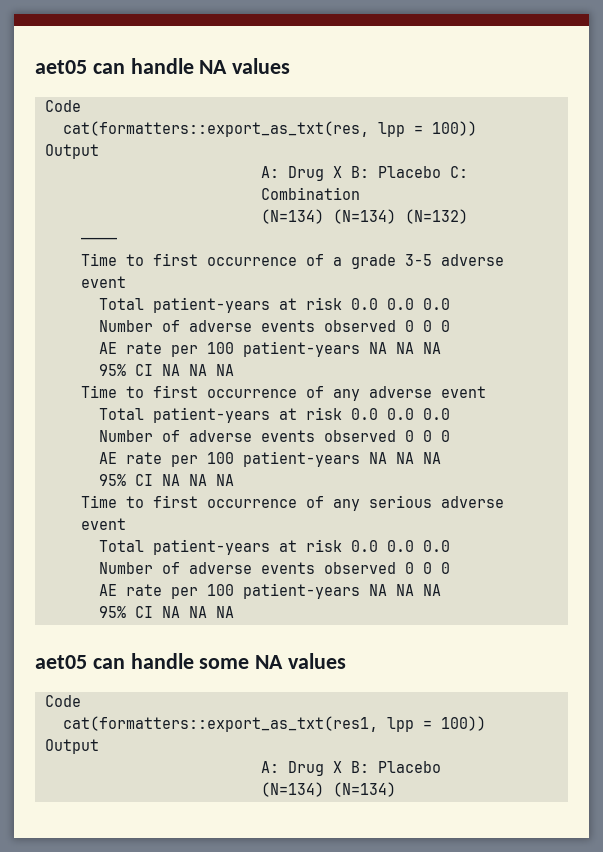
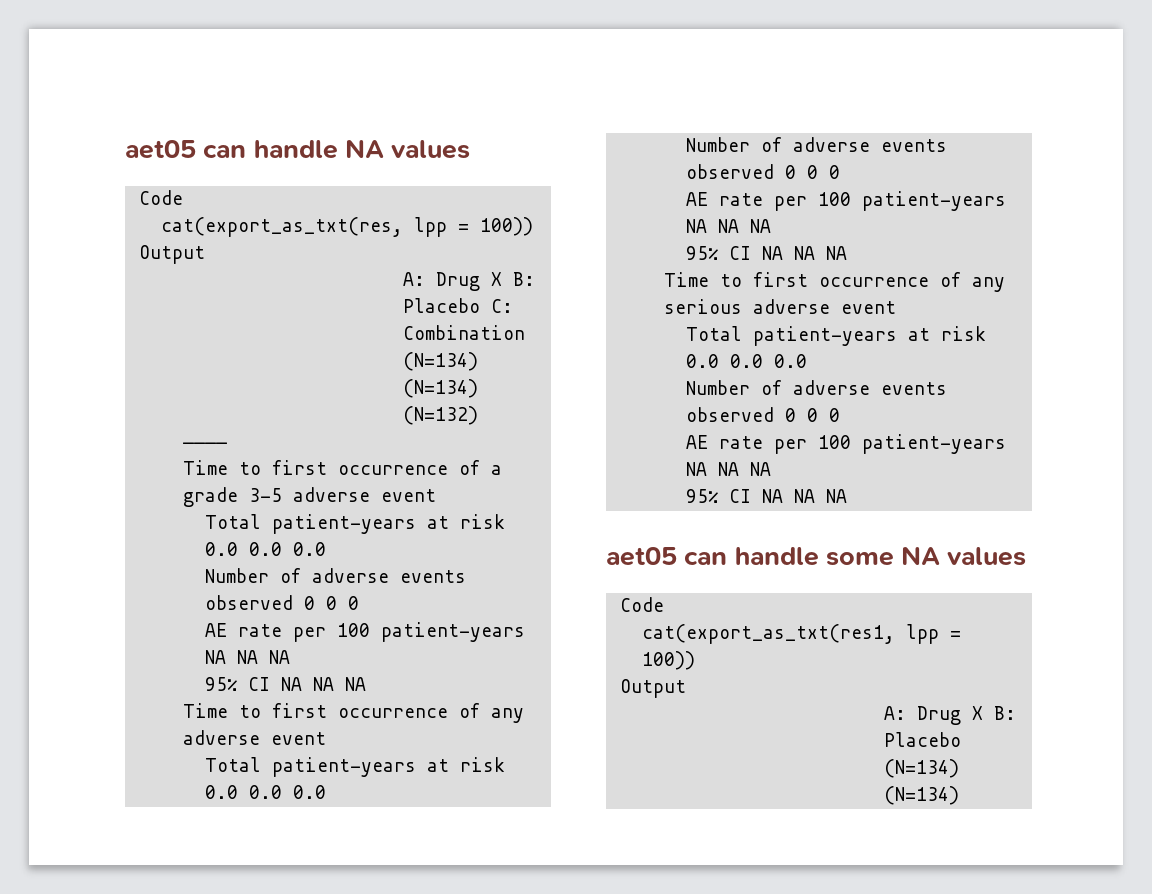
[63,121,370,137] cat(formatters::export_as_txt(res, -> [160,217,403,237] cat(export_as_txt(res,
[63,716,379,732] cat(formatters::export_as_txt(res1, -> [641,624,895,644] cat(export_as_txt(res1,

